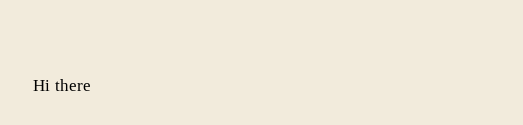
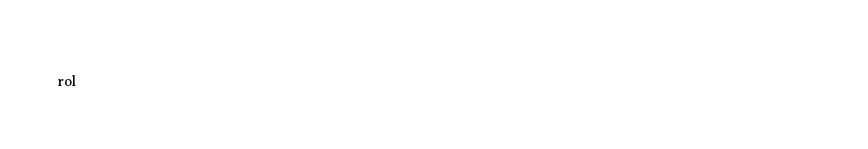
[33,79,91,91] Hi there -> [57,75,76,86] rol

